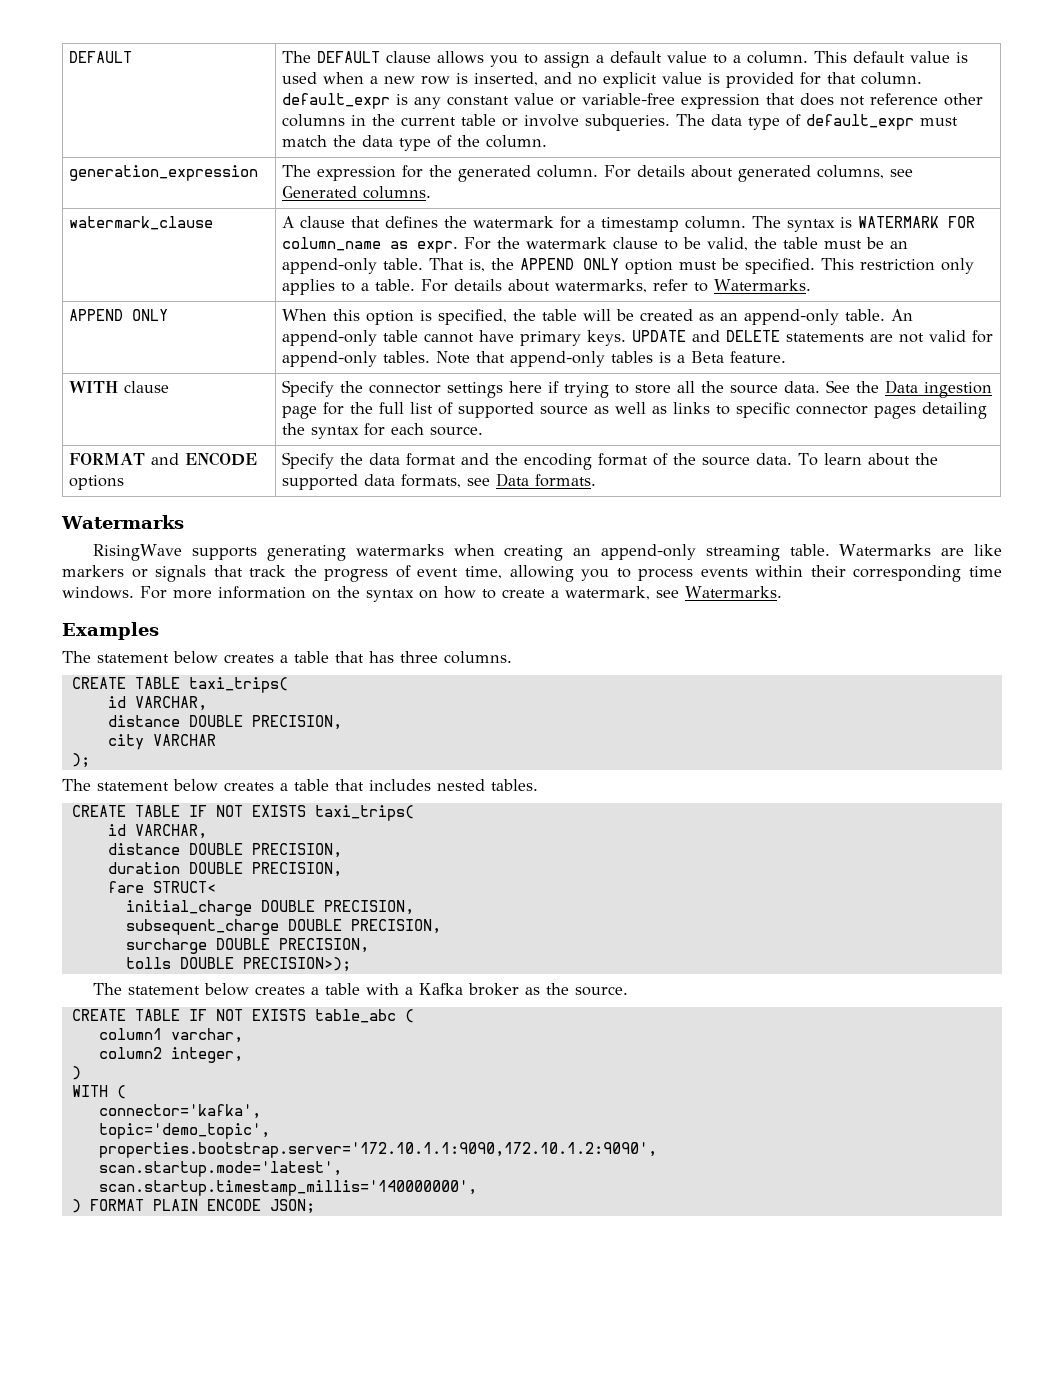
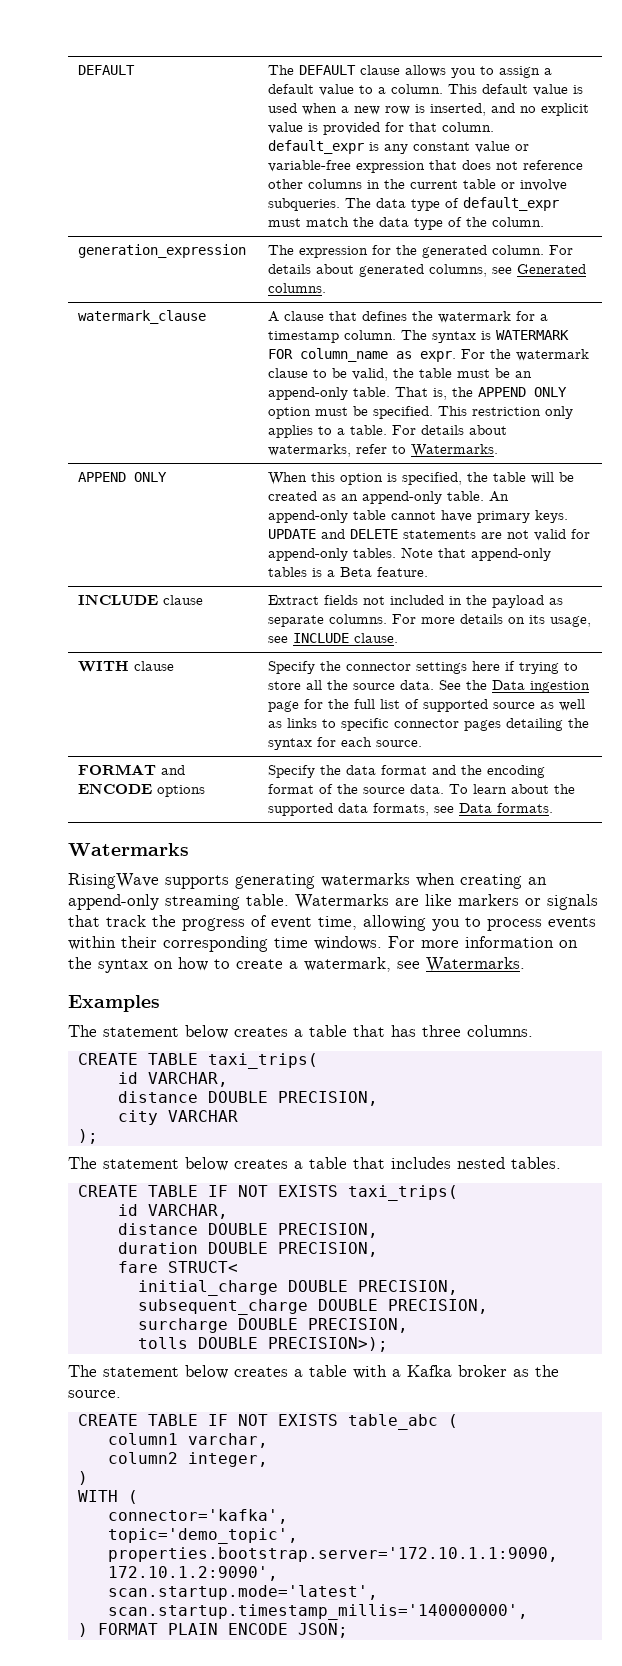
(787, 357) none -> [77,594,203,605] [267,595,563,608] [267,614,591,627] [267,633,398,643] // INCLUDE clause | Extract fields not included in the payload as separate columns. For more details on its usage, see INCLUDE clause.

